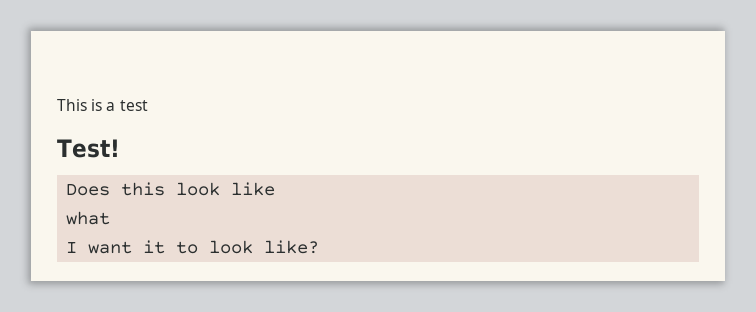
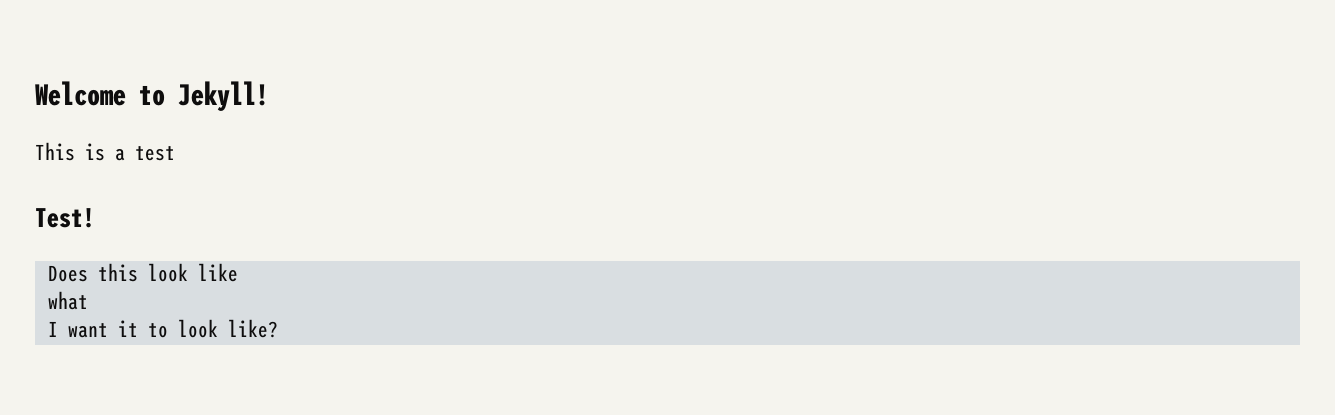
(57, 105) none -> [35,81,269,111] Welcome to Jekyll! //

